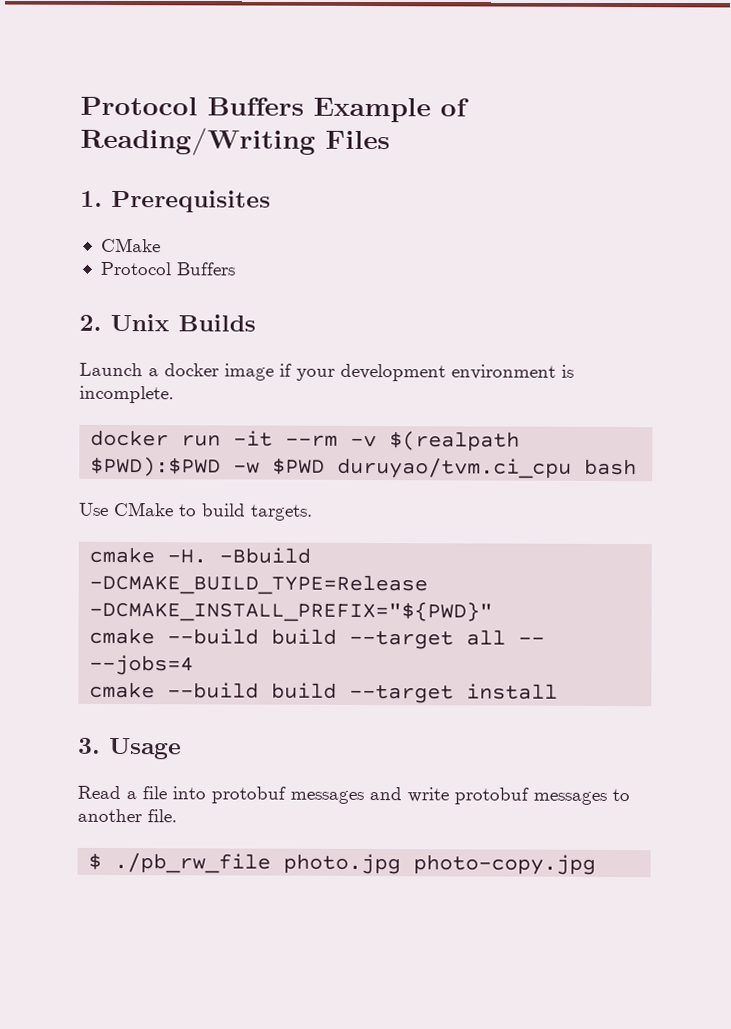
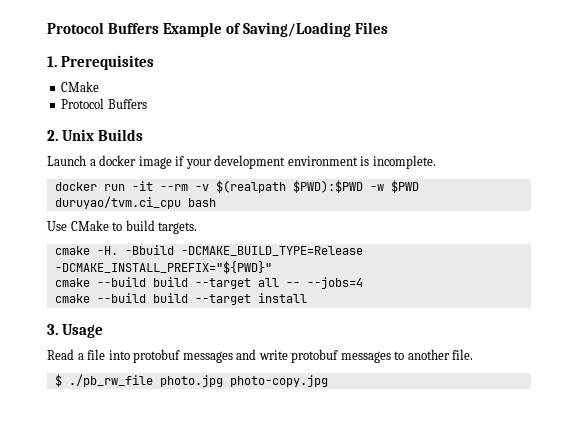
[80,126,316,156] Reading/Writing -> [243,22,352,37] Saving/Loading

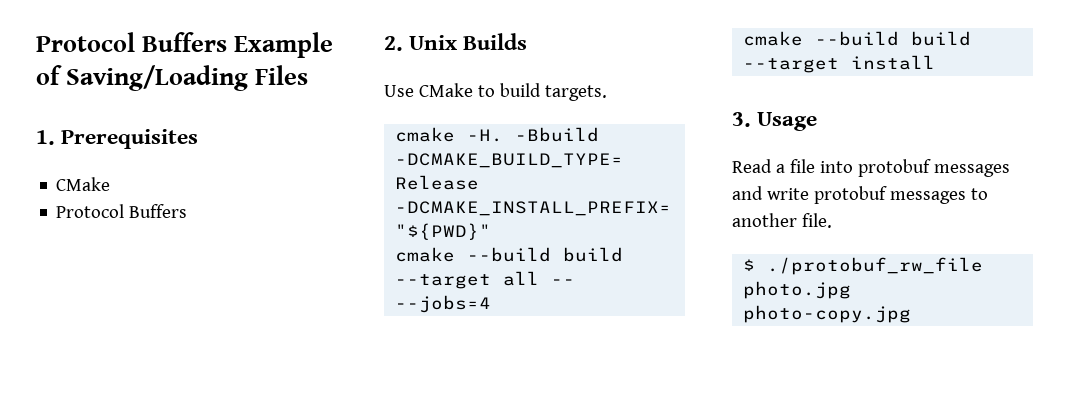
[47,155,436,169] [54,180,419,193] [54,196,216,209] // Launch a docker image if your development environment is incomplete. // docker run -it --rm -v $(realpath $PWD):$PWD -w $PWD duruyao/tvm.ci_cpu bash -> (528, 41) none
[68,374,153,387] ./pb_rw_file -> [767,257,984,275] ./protobuf_rw_file

